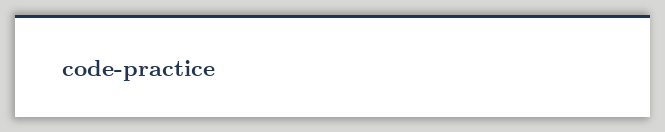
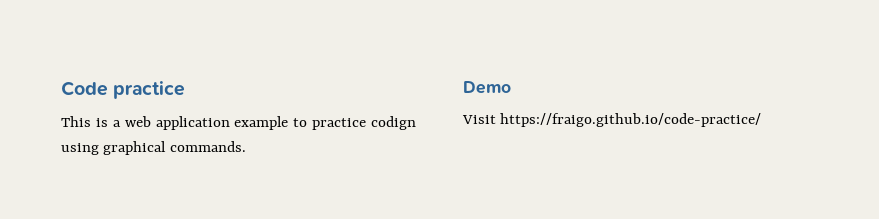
[62,60,215,81] code-practice -> [61,81,186,99] [61,116,416,130] [61,141,246,155] [463,81,511,94] [462,113,762,127] Code practice // This is a web application example to practice codign using graphical commands. // Demo // Visit https://fraigo.github.io/code-practice/

